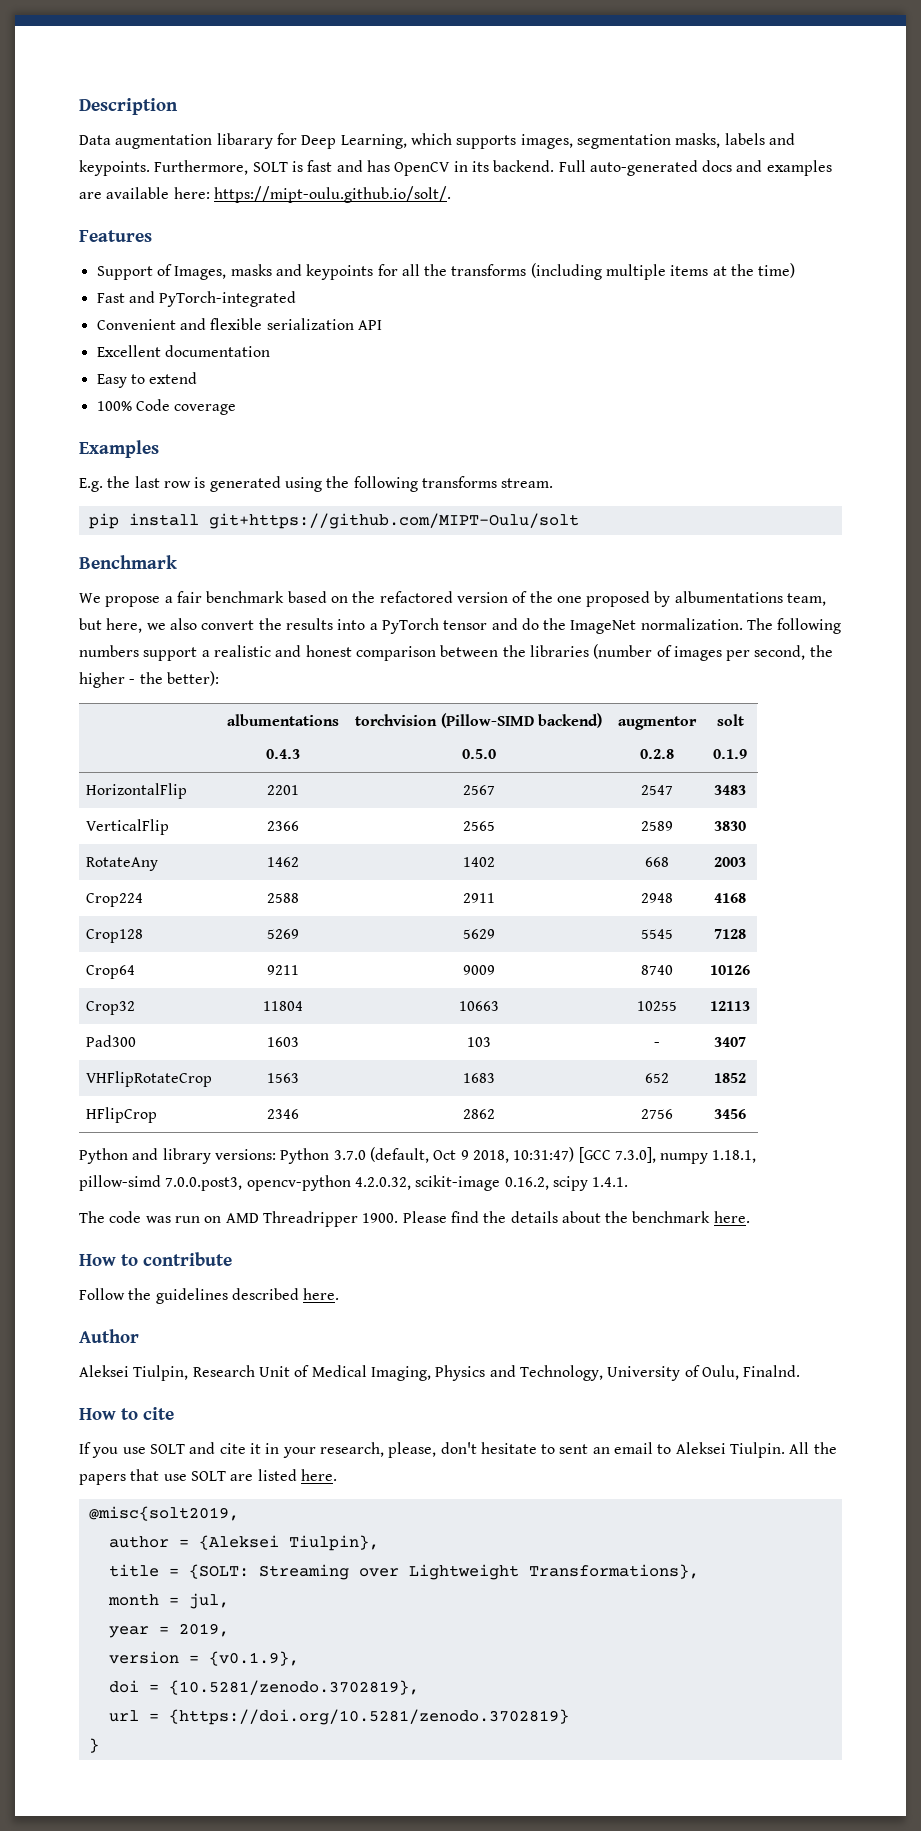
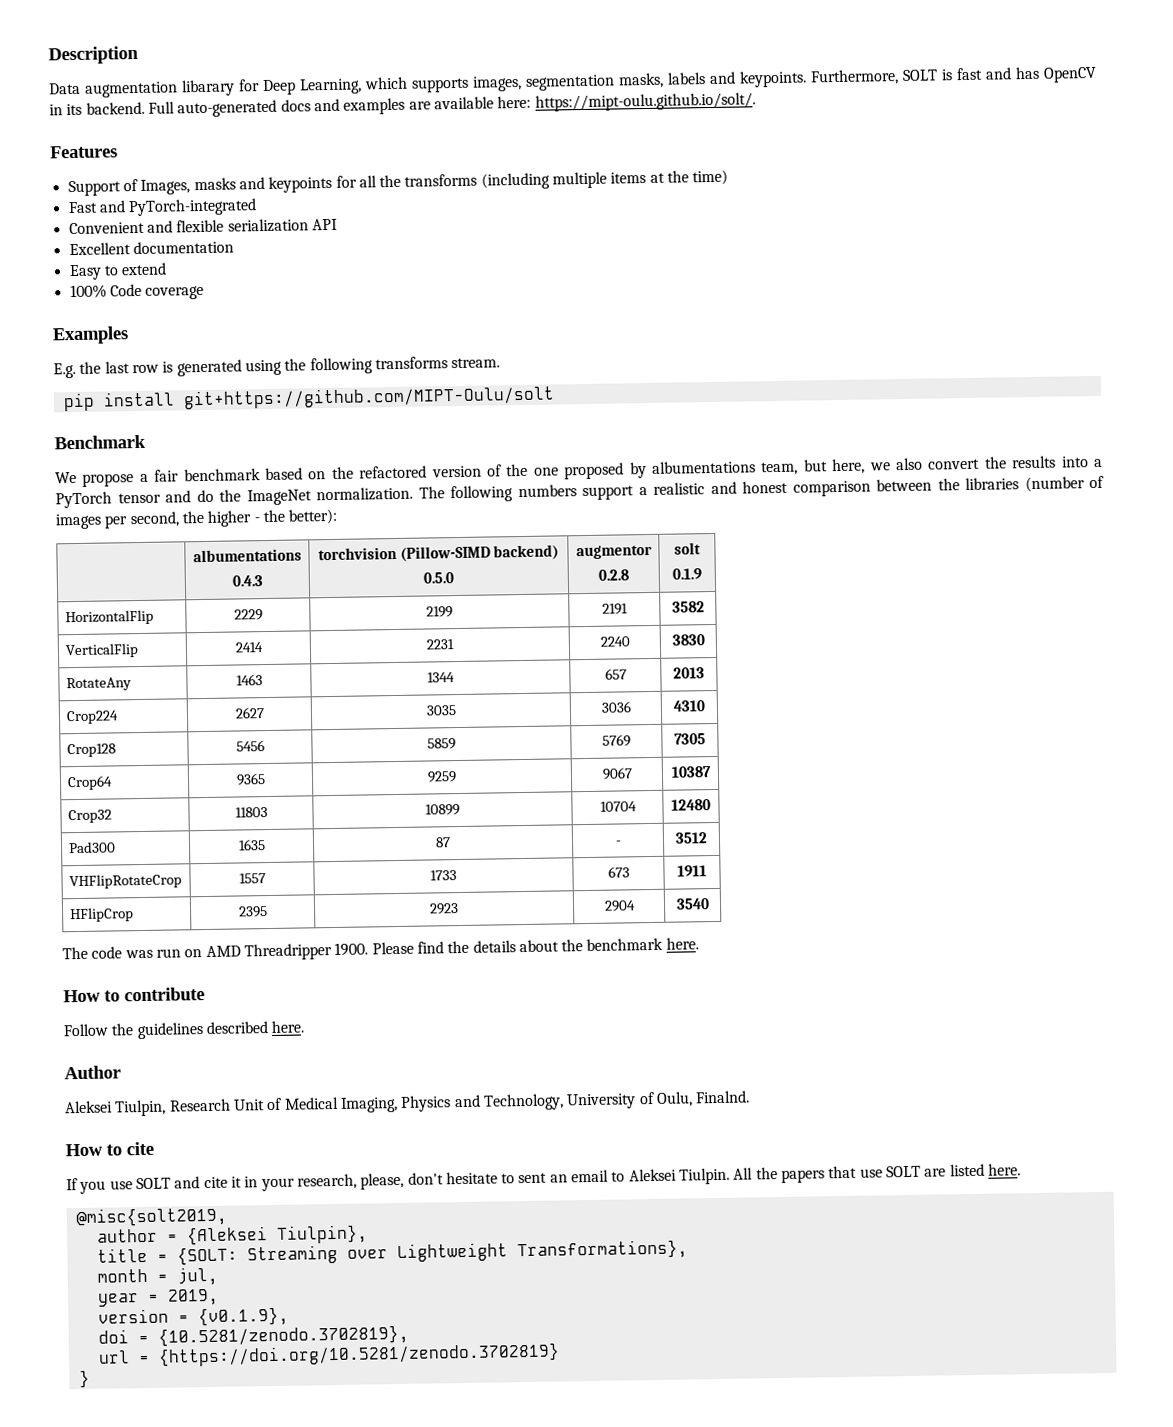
[267,785,299,795] [462,785,495,795] [640,785,673,795] [714,785,746,795] [85,819,169,835] [267,821,299,831] [462,821,495,831] [640,821,673,831] [714,821,746,831] [85,857,158,871] [267,857,299,867] [462,857,495,867] [644,857,669,867] [714,857,746,867] [85,893,143,907] [267,893,299,903] [462,893,495,903] [640,893,673,903] [714,893,746,903] [85,929,143,943] [267,929,299,939] [462,929,495,939] [640,929,673,939] [714,929,746,939] [85,965,135,979] [267,965,299,975] [462,965,495,975] [640,965,673,975] [710,965,750,975] [85,1001,135,1015] [263,1001,303,1011] [458,1001,499,1011] [636,1001,677,1011] [710,1001,750,1011] 2201 | 2567 | 2547 | 3483 // VerticalFlip | 2366 | 2565 | 2589 | 3830 // RotateAny | 1462 | 1402 | 668 | 2003 // Crop224 | 2588 | 2911 | 2948 | 4168 // Crop128 | 5269 | 5629 | 5545 | 7128 // Crop64 | 9211 | 9009 | 8740 | 10126 // Crop32 | 11804 | 10663 | 10255 | 12113 -> [233,609,263,621] [426,606,453,618] [602,603,628,615] [671,601,705,613] [64,643,139,659] [234,642,263,653] [426,639,454,650] [599,636,630,647] [671,634,705,646] [65,677,132,692] [235,674,263,686] [427,672,455,683] [604,668,627,680] [673,667,705,679] [65,710,119,725] [234,707,265,719] [425,705,457,716] [600,701,631,713] [673,700,705,712] [66,743,116,758] [235,740,265,752] [427,738,456,750] [602,734,631,747] [674,733,706,745] [66,775,113,791] [235,773,266,786] [427,771,457,783] [601,767,633,780] [670,766,712,778] [67,809,112,824] [234,807,268,818] [425,804,460,816] [599,801,637,812] [671,799,711,811] 2229 | 2199 | 2191 | 3582 // VerticalFlip | 2414 | 2231 | 2240 | 3830 // RotateAny | 1463 | 1344 | 657 | 2013 // Crop224 | 2627 | 3035 | 3036 | 4310 // Crop128 | 5456 | 5859 | 5769 | 7305 // Crop64 | 9365 | 9259 | 9067 | 10387 // Crop32 | 11803 | 10899 | 10704 | 12480
[267,1037,299,1047] [466,1037,491,1047] 1603 | 103 -> [237,839,266,851] [435,837,451,848] 1635 | 87
[714,1037,746,1047] 3407 -> [675,832,708,844] 3512
[267,1073,299,1083] [462,1073,495,1083] [644,1073,669,1083] [714,1073,746,1083] [85,1107,157,1123] [267,1109,299,1119] [462,1109,495,1119] [640,1109,673,1119] [714,1109,746,1119] [79,1147,757,1164] [79,1175,629,1191] 1563 | 1683 | 652 | 1852 // HFlipCrop | 2346 | 2862 | 2756 | 3456 // Python and library versions: Python 3.7.0 (default, Oct 9 2018, 10:31:47) [GCC 7.3.0], numpy 1.18.1, pillow-simd 7.0.0.post3, opencv-python 4.2.0.32, scikit-image 0.16.2, scipy 1.4.1. -> [238,873,266,884] [430,870,457,881] [607,866,630,878] [677,865,707,877] [68,907,134,923] [237,906,268,918] [429,903,459,915] [603,900,636,912] [675,898,710,910] 1557 | 1733 | 673 | 1911 // HFlipCrop | 2395 | 2923 | 2904 | 3540

